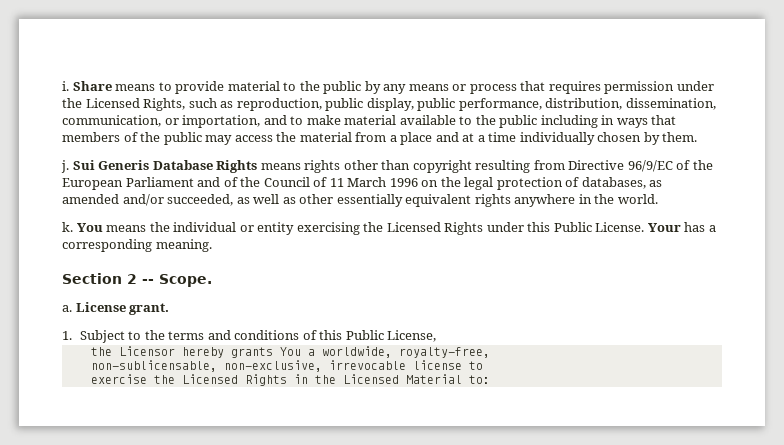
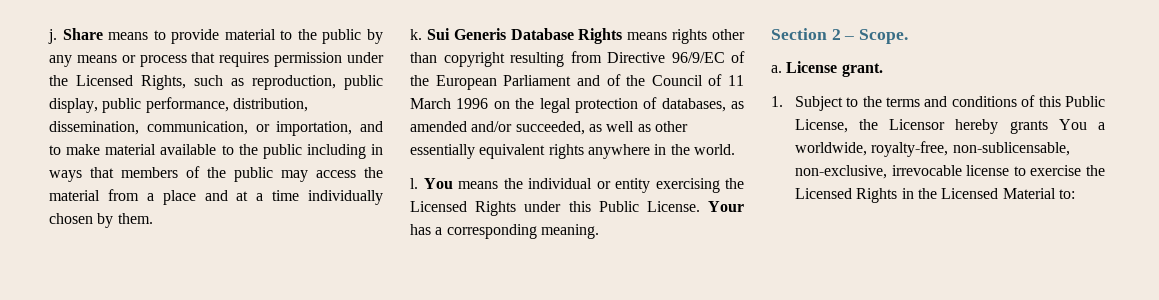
[62,81,69,91] i. -> [48,29,57,44] j.
[61,160,69,173] j. -> [410,29,422,40] k.
[62,222,73,232] k. -> [410,178,418,189] l.
[142,279,154,284] -- -> [844,36,855,40] –
(437, 336) // -> (848, 126) none
(490, 352) // -> (949, 149) none
(483, 365) // -> (1026, 171) none

